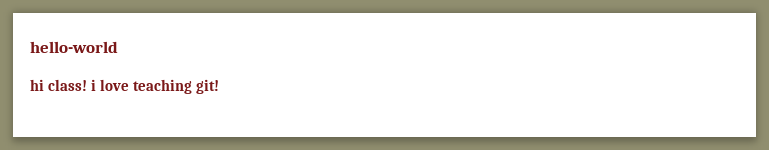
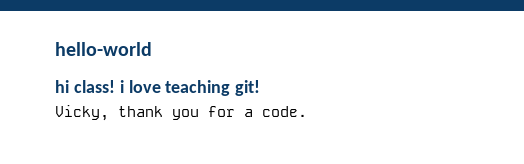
(220, 86) none -> [55,105,307,121] // Vicky, thank you for a code.

